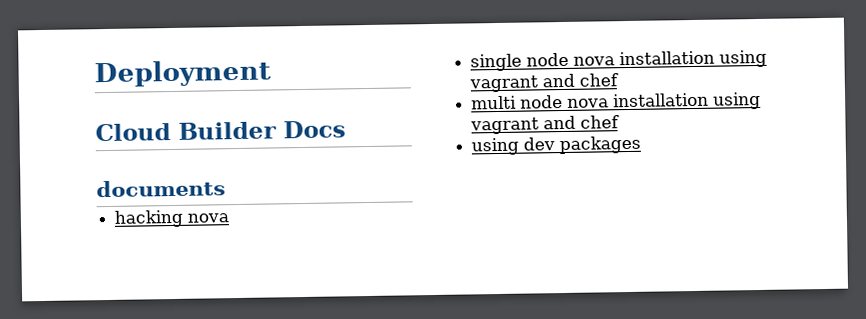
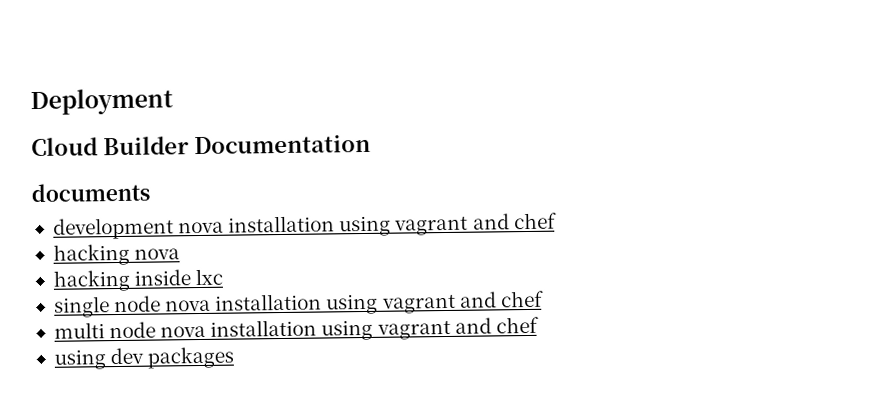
[283,120,346,139] Docs -> [194,133,371,155] Documentation
(226, 188) none -> [52,212,557,240] // development nova installation using vagrant and chef
(230, 218) none -> [52,268,224,292] // hacking inside lxc

